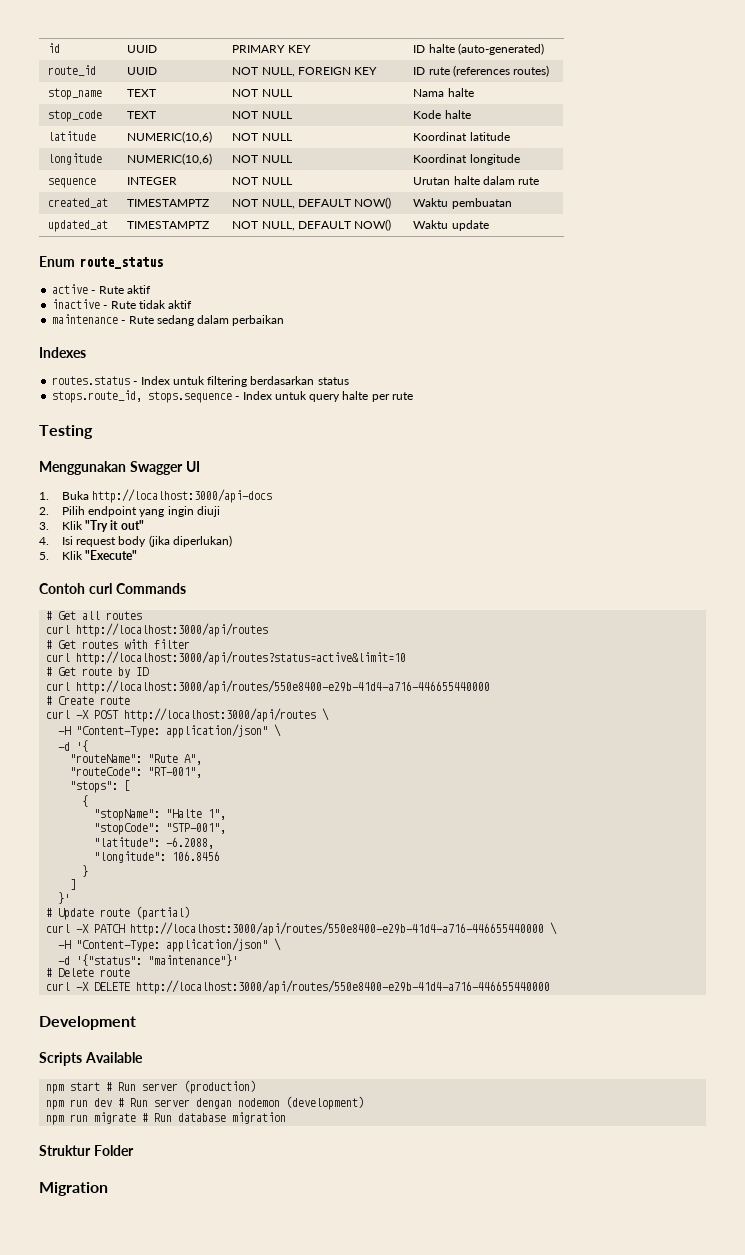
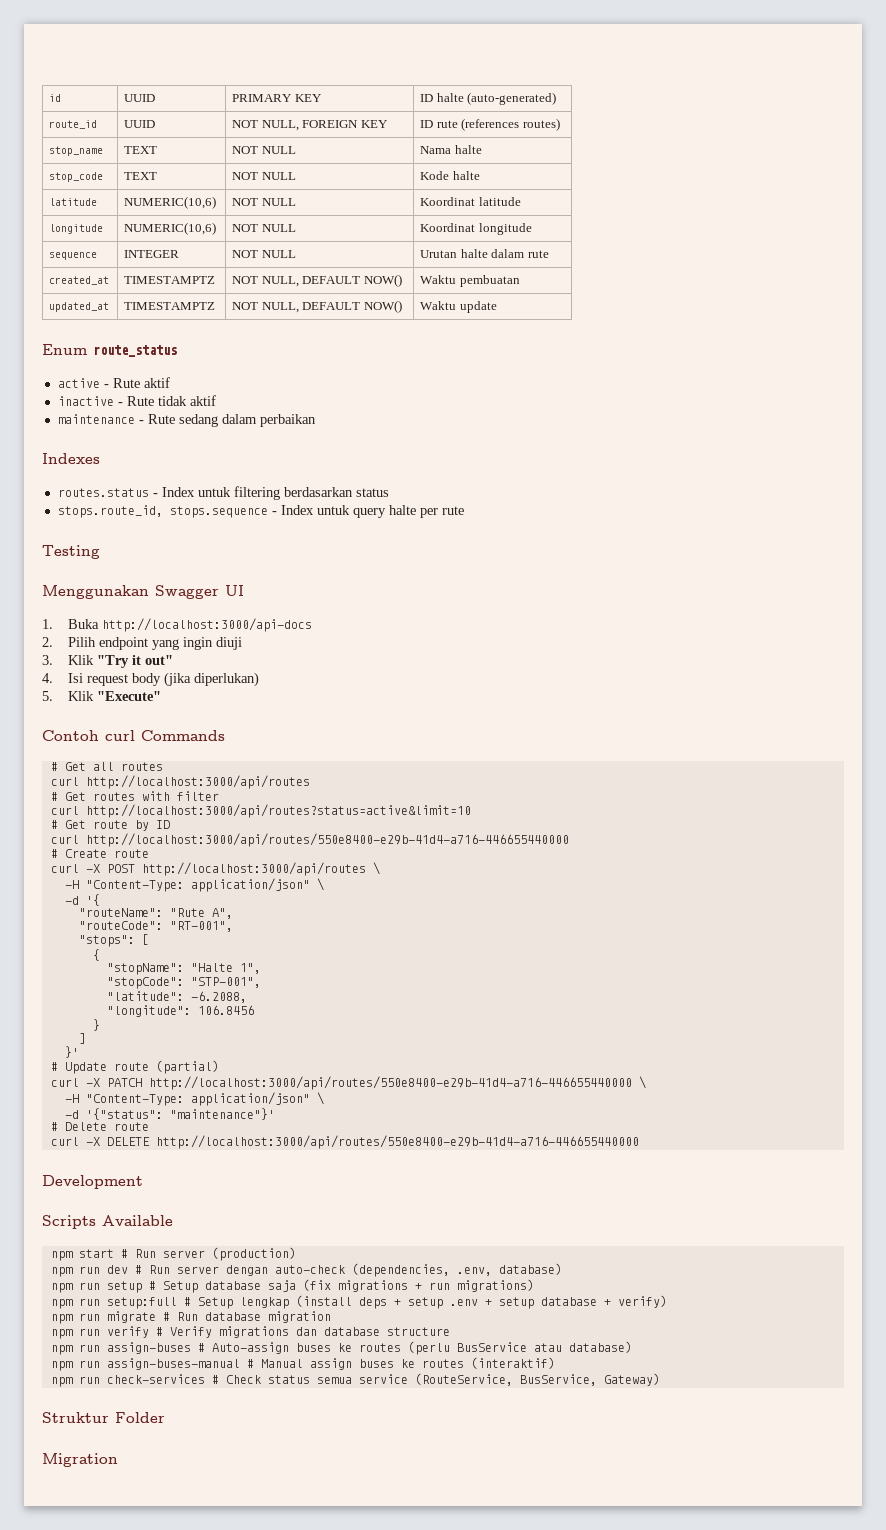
[238,1096,365,1110] nodemon (development) -> [274,1263,562,1277] [50,1279,534,1293] [50,1295,667,1309] auto-check (dependencies, .env, database) // npm run setup # Setup database saja (fix migrations + run migrations) // npm run setup:full # Setup lengkap (install deps + setup .env + setup database + verify)
(287, 1118) none -> [50,1326,450,1339] [50,1341,632,1355] [50,1357,555,1371] [50,1373,660,1387] // npm run verify # Verify migrations dan database structure // npm run assign-buses # Auto-assign buses ke routes (perlu BusService atau database) // npm run assign-buses-manual # Manual assign buses ke routes (interaktif) // npm run check-services # Check status semua service (RouteService, BusService, Gateway)

